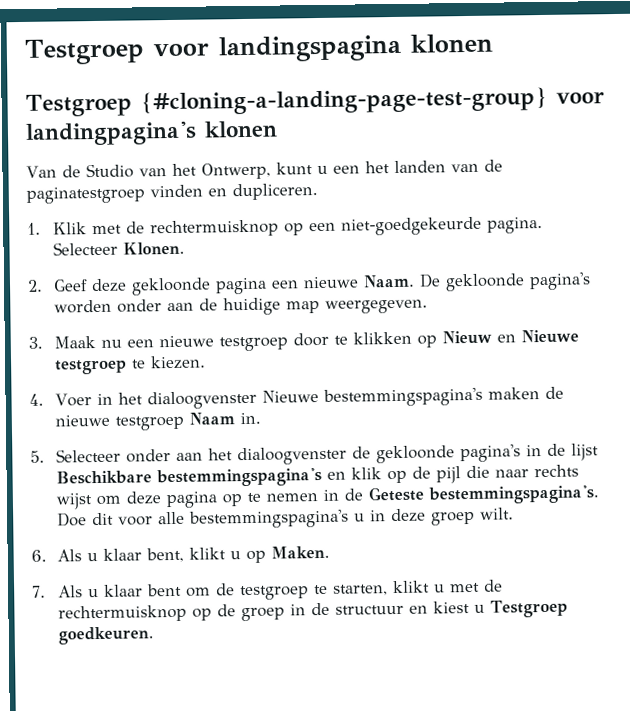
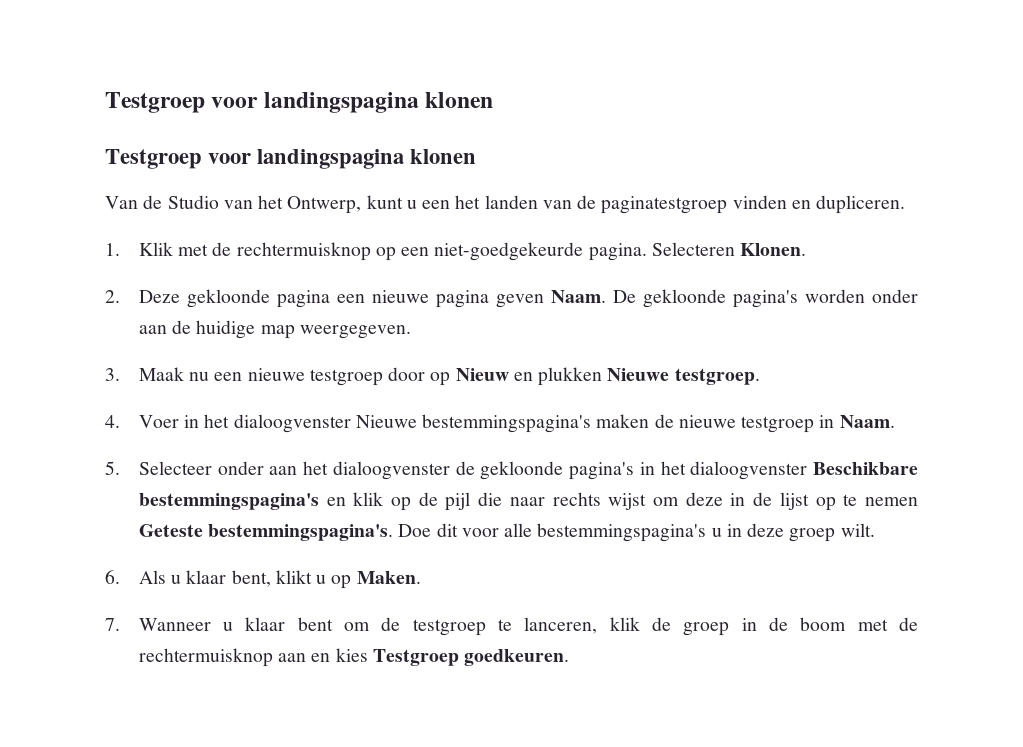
[139,86,605,116] [25,120,197,146] {#cloning-a-landing-page-test-group} voor landingpagina's -> [208,149,405,169] voor landingspagina
[52,241,118,256] Selecteer -> [651,242,735,256] Selecteren
[52,278,127,293] Geef deze -> [138,290,180,303] Deze
(359, 282) none -> [435,290,544,308] pagina geven
[333,331,412,345] te klikken -> (426, 374) none
[520,329,579,344] [54,355,206,375] Nieuwe testgroep te kiezen. -> [538,367,760,386] plukken Nieuwe testgroep.
[188,412,261,425] Naam in. -> [819,415,895,428] in Naam.
[546,443,599,461] de lijst -> [660,461,808,480] het dialoogvenster
[165,491,218,509] pagina -> [730,492,809,510] in de lijst
[322,488,363,501] in de -> (918, 501) none
[57,585,83,598] Als -> [138,618,211,631] Wanneer
[332,579,503,596] [57,601,485,623] starten, klikt u met de rechtermuisknop op de groep in de structuur en kiest u -> [524,617,919,636] [138,648,368,667] lanceren, klik de groep in de boom met de rechtermuisknop aan en kies

